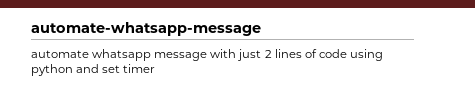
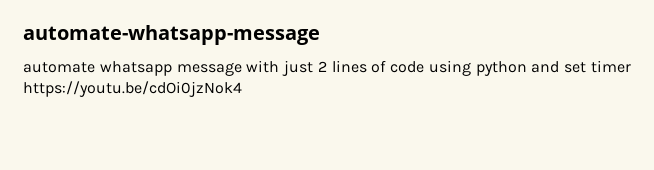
(156, 68) none -> [23,81,242,97] https://youtu.be/cdOi0jzNok4

